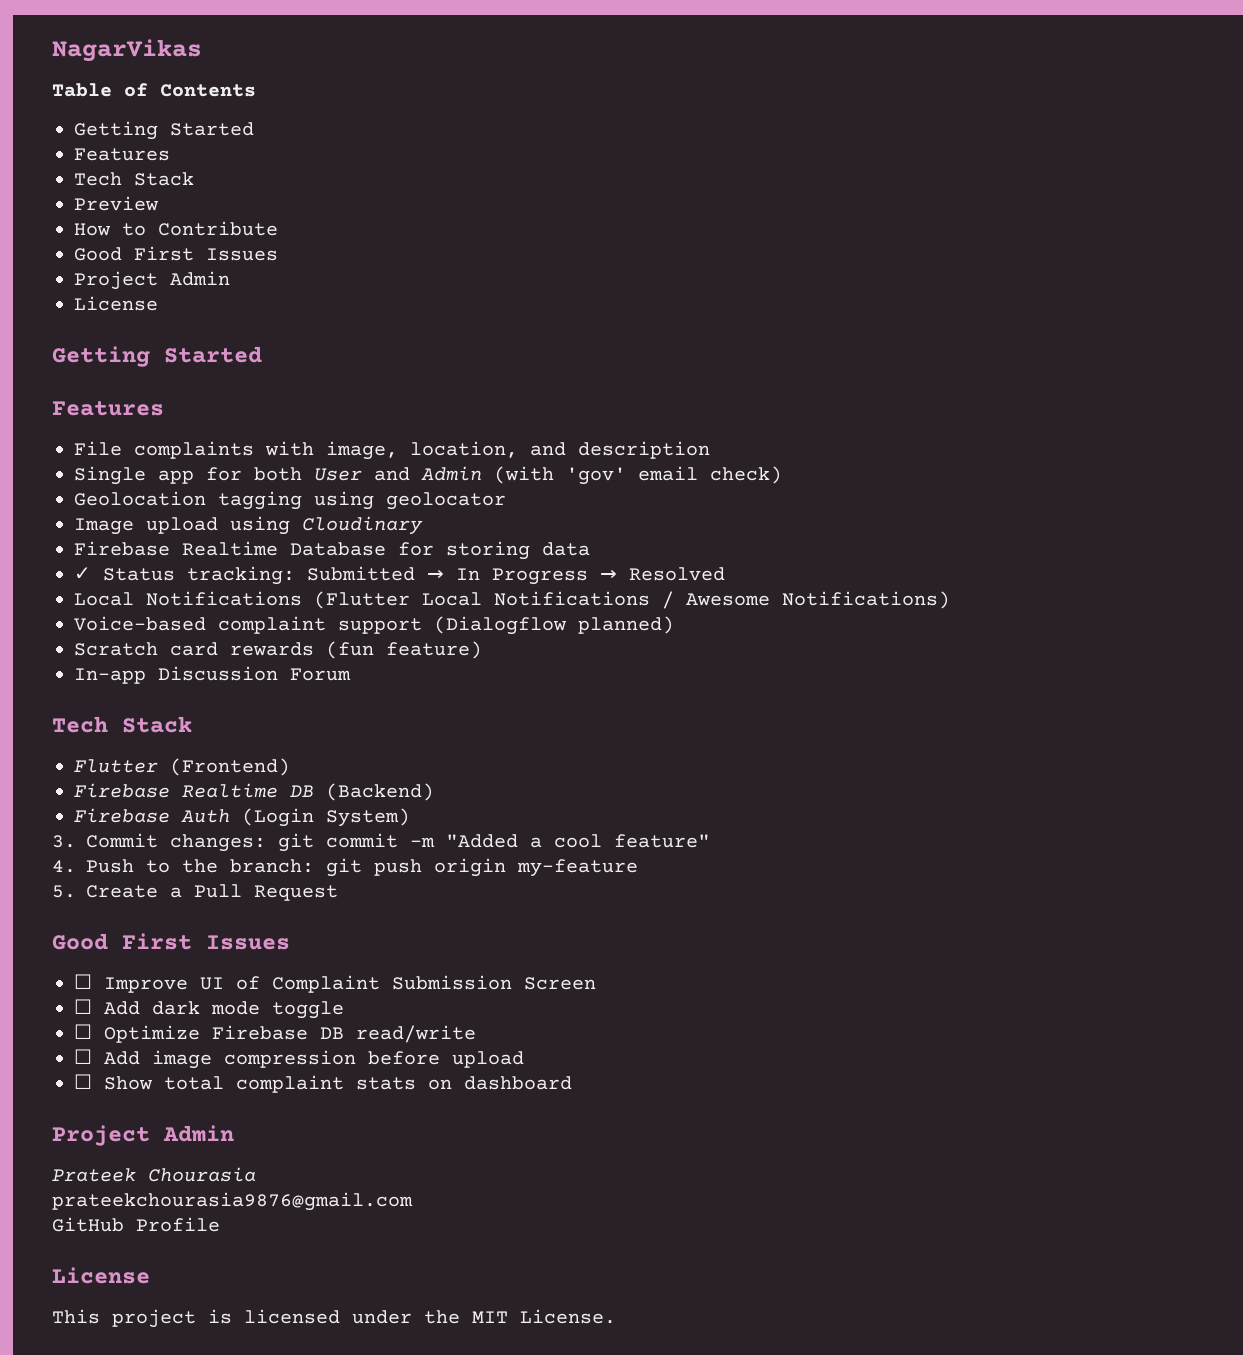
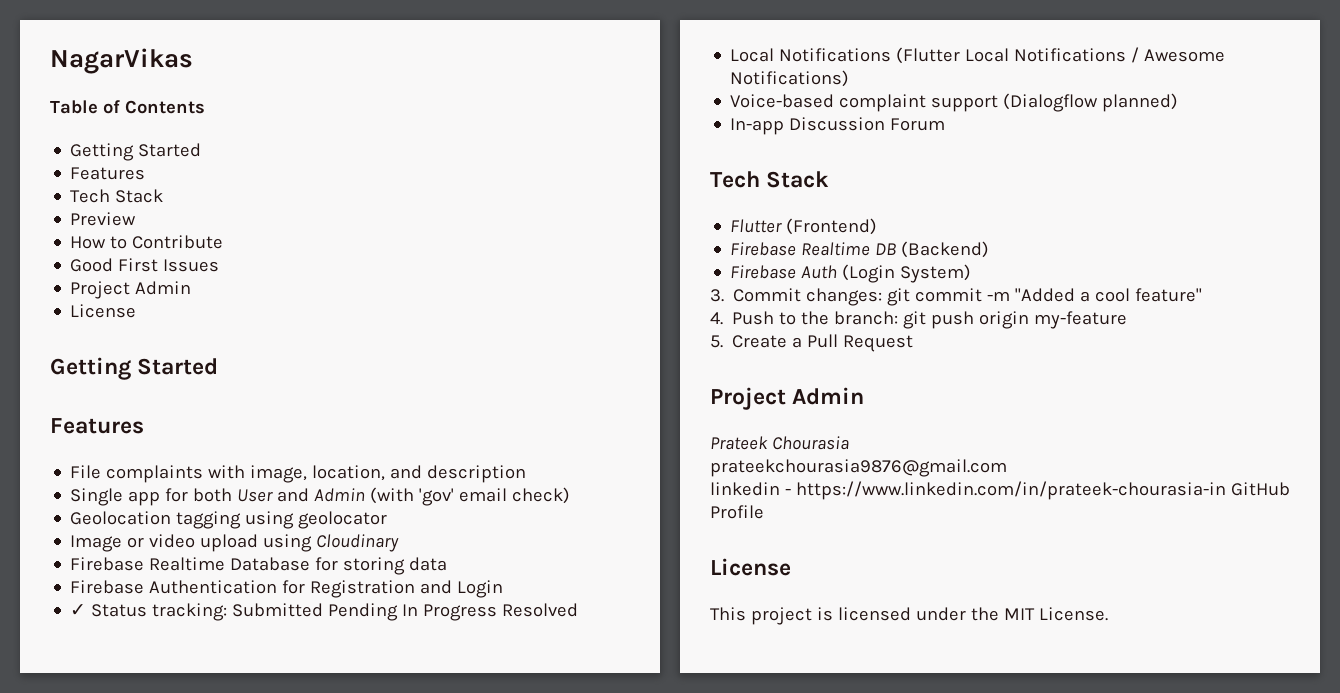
(134, 526) none -> [127,534,196,548] or video
(590, 549) none -> [70,580,504,598] // Firebase Authentication for Registration and Login
[427,570,444,580] → -> [328,603,399,621] Pending
[600,570,617,580] → -> (498, 612) none
[74,641,482,659] // Scratch card rewards (fun feature) -> (1179, 102) none
[52,933,290,950] [74,974,596,993] [74,999,344,1019] [74,1024,476,1043] [74,1049,524,1069] [74,1074,572,1093] // Good First Issues // ☐ Improve UI of Complaint Submission Screen // ☐ Add dark mode toggle // ☐ Optimize Firebase DB read/write // ☐ Add image compression before upload // ☐ Show total complaint stats on dashboard -> (914, 343) none
(413, 1201) none -> [710,481,1226,500] linkedin - https://www.linkedin.com/in/prateek-chourasia-in

